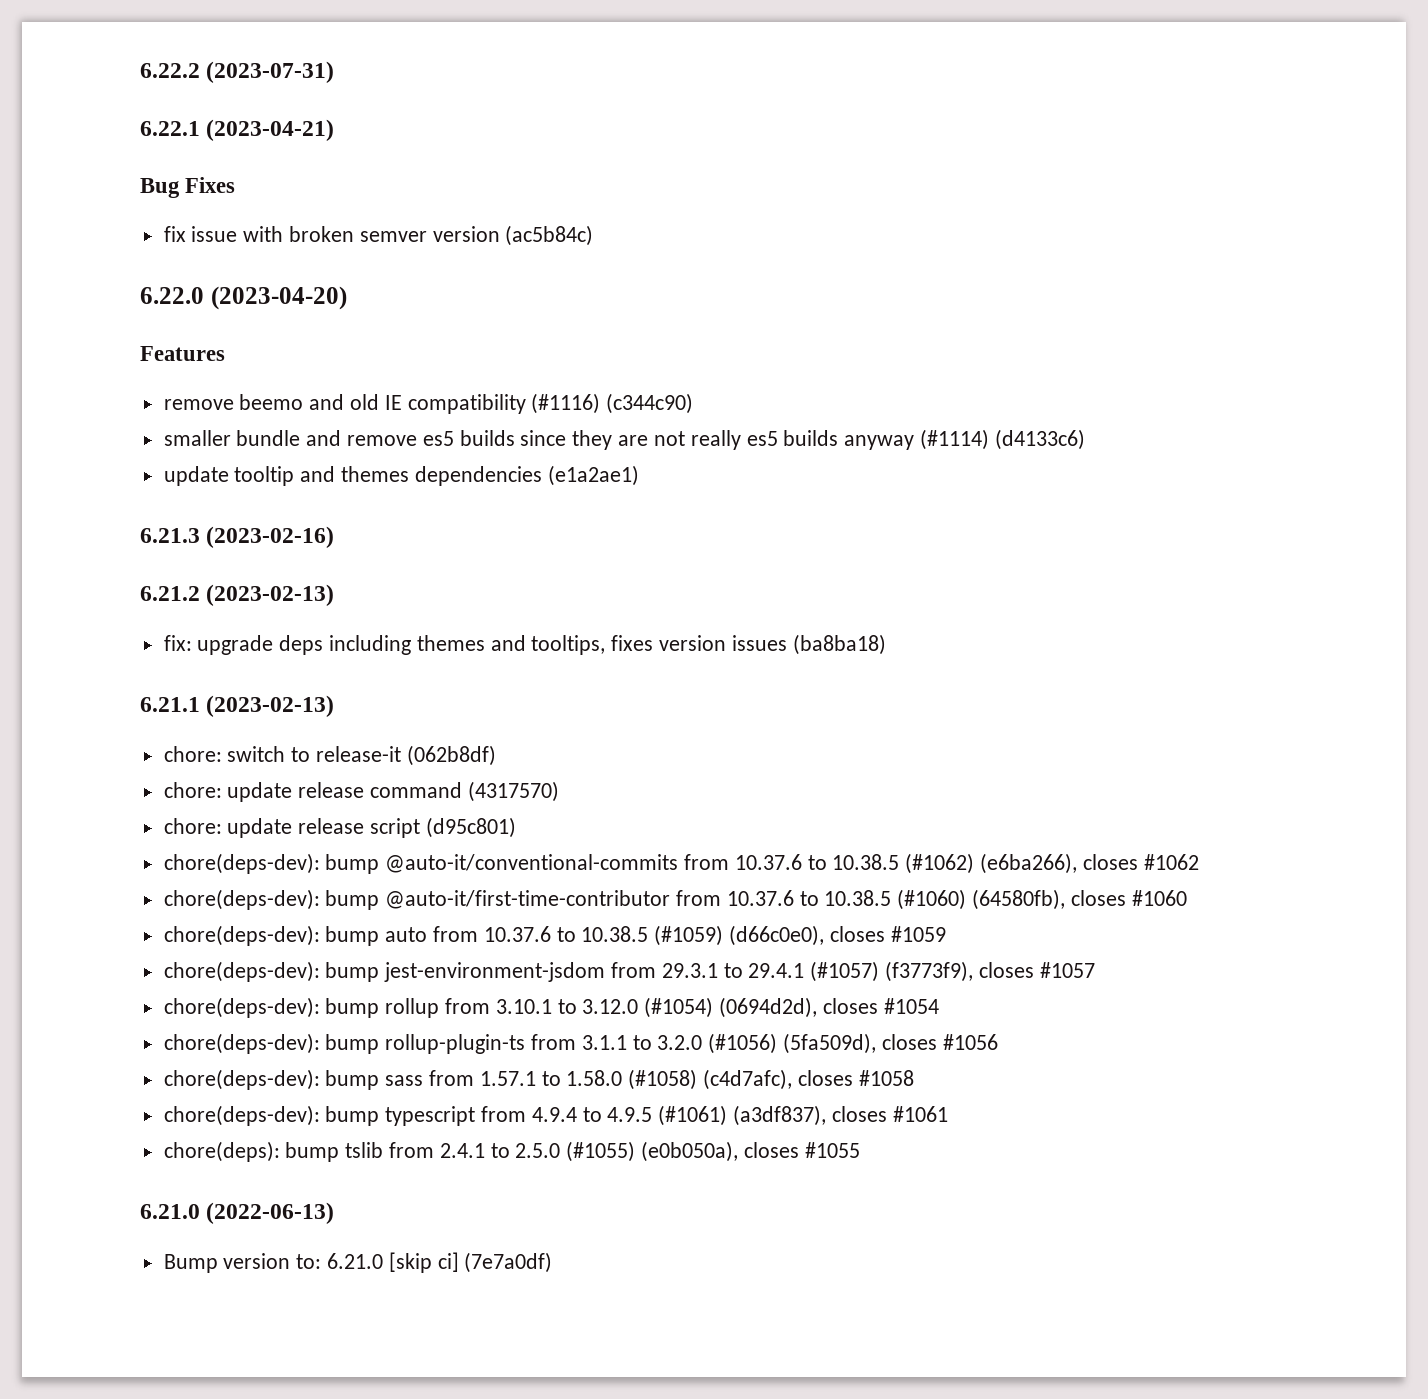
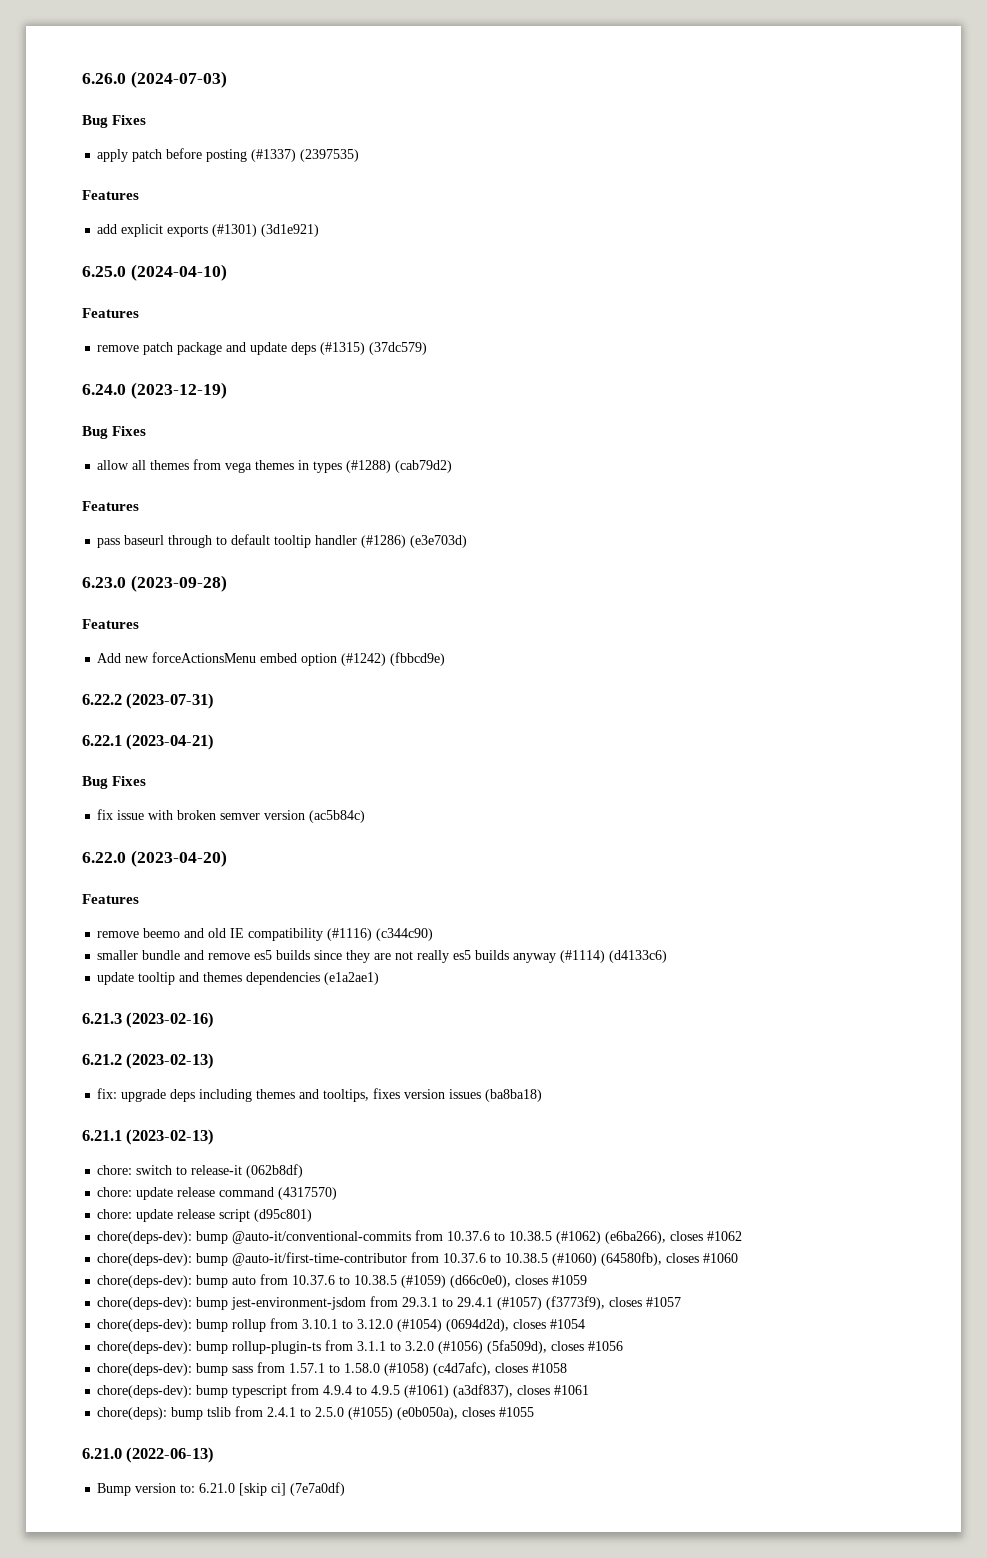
(140, 70) none -> [82,71,227,88] [82,115,147,128] [97,148,360,162] [82,190,139,200] [97,224,320,237] [82,264,227,281] [82,308,139,318] [97,342,428,355] [82,382,227,399] [82,426,147,439] [97,459,453,473] [82,501,139,511] [97,534,468,548] [82,575,227,592] [82,619,139,629] [97,652,446,666] 6.26.0 (2024-07-03) // Bug Fixes // apply patch before posting (#1337) (2397535) // Features // add explicit exports (#1301) (3d1e921) // 6.25.0 (2024-04-10) // Features // remove patch package and update deps (#1315) (37dc579) // 6.24.0 (2023-12-19) // Bug Fixes // allow all themes from vega themes in types (#1288) (cab79d2) // Features // pass baseurl through to default tooltip handler (#1286) (e3e703d) // 6.23.0 (2023-09-28) // Features // Add new forceActionsMenu embed option (#1242) (fbbcd9e) //

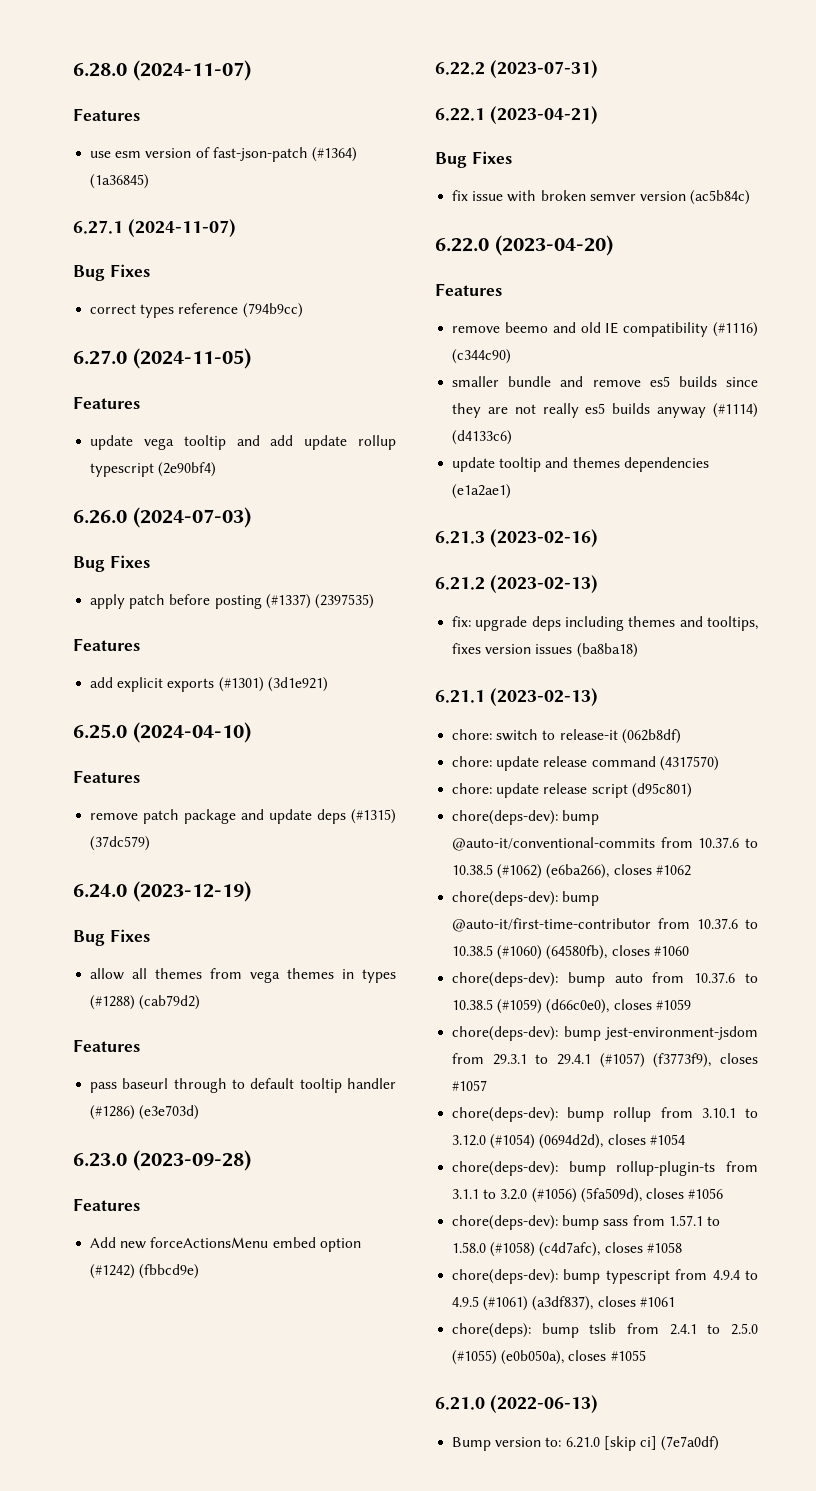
(82, 78) none -> [73,60,251,81] [73,108,140,121] [90,147,357,162] [90,174,150,189] [73,219,237,237] [73,264,150,281] [90,303,303,318] [73,348,251,369] [73,396,140,409] [90,435,396,450] [90,462,217,477] 6.28.0 (2024-11-07) // Features // use esm version of fast-json-patch (#1364) (1a36845) // 6.27.1 (2024-11-07) // Bug Fixes // correct types reference (794b9cc) // 6.27.0 (2024-11-05) // Features // update vega tooltip and add update rollup typescript (2e90bf4) //

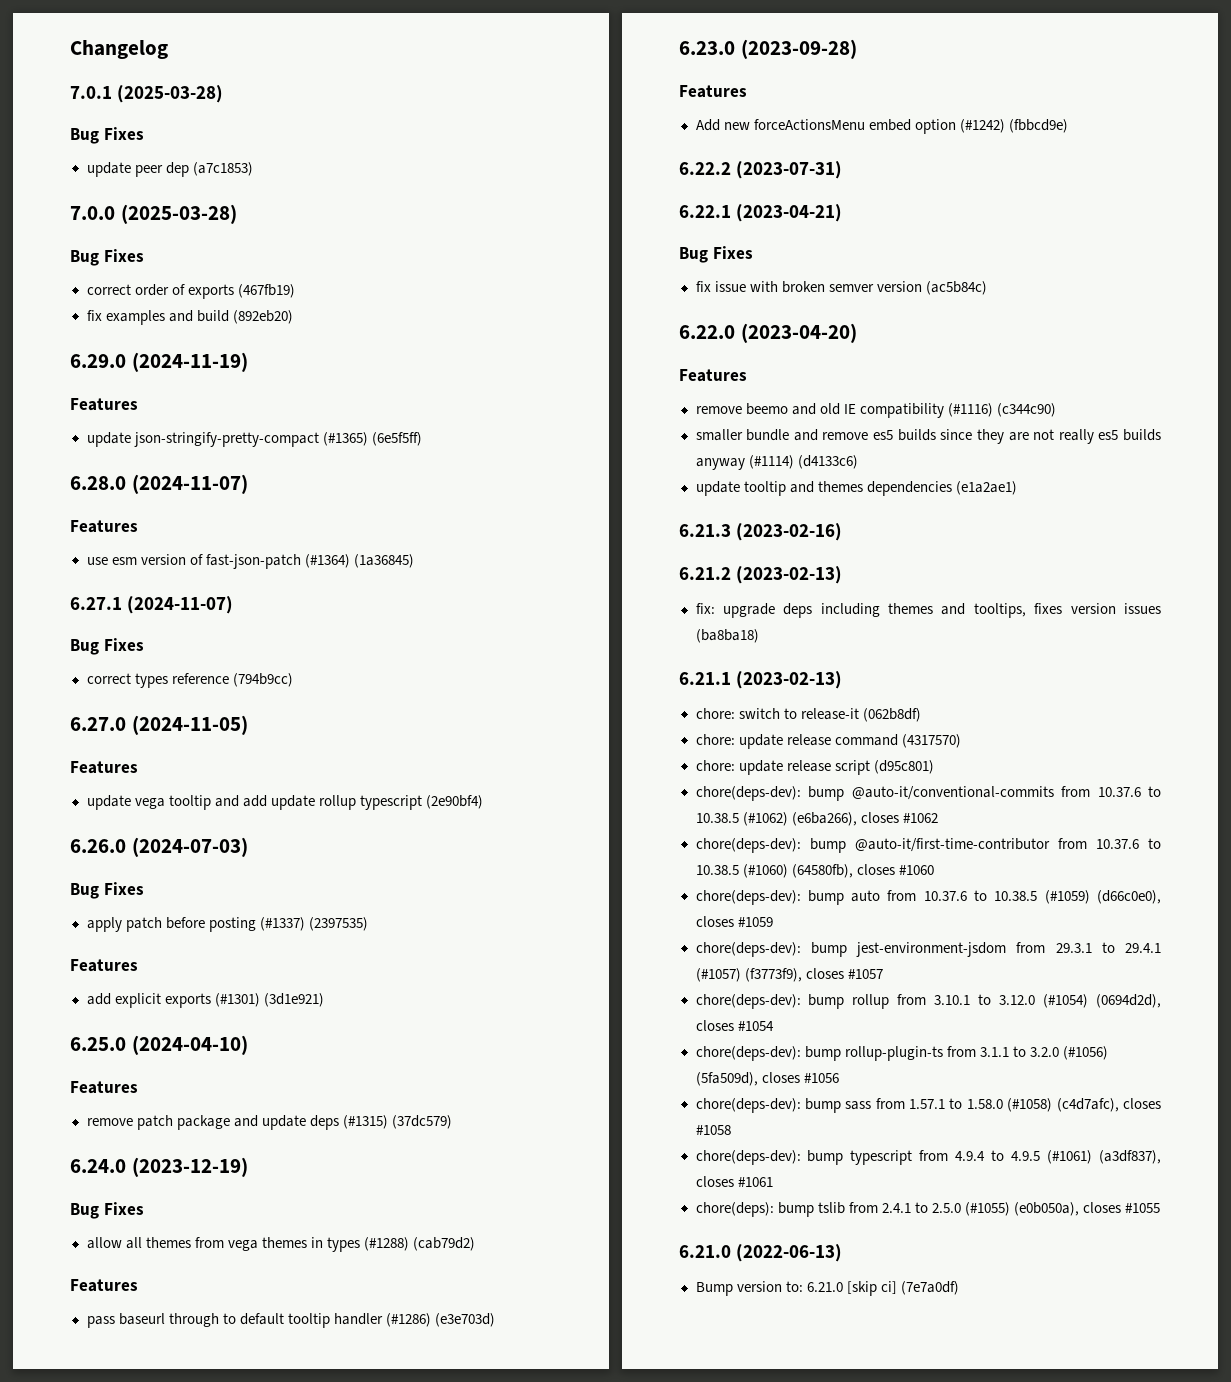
(73, 70) none -> [70,40,168,59] [70,85,224,103] [70,127,144,144] [86,162,253,177] [70,204,237,224] [70,249,144,266] [86,284,295,299] [86,310,293,325] [70,352,248,372] [70,398,138,411] [86,432,422,447] Changelog // 7.0.1 (2025-03-28) // Bug Fixes // update peer dep (a7c1853) // 7.0.0 (2025-03-28) // Bug Fixes // correct order of exports (467fb19) // fix examples and build (892eb20) // 6.29.0 (2024-11-19) // Features // update json-stringify-pretty-compact (#1365) (6e5f5ff) //

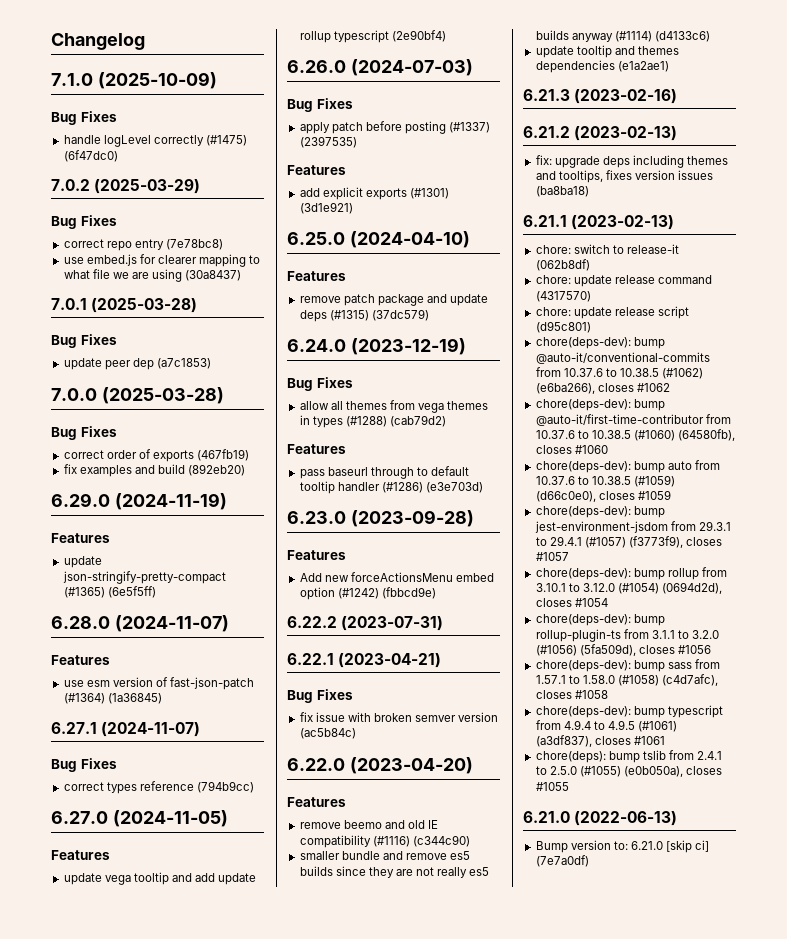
(168, 49) none -> [51,72,217,89] [51,111,117,125] [63,135,247,147] [63,150,118,162] [51,179,201,194] [51,215,117,229] [63,239,223,251] [63,254,261,267] [63,269,242,282] // 7.1.0 (2025-10-09) // Bug Fixes // handle logLevel correctly (#1475) (6f47dc0) // 7.0.2 (2025-03-29) // Bug Fixes // correct repo entry (7e78bc8) // use embed.js for clearer mapping to what file we are using (30a8437)

